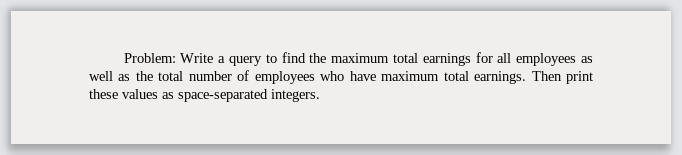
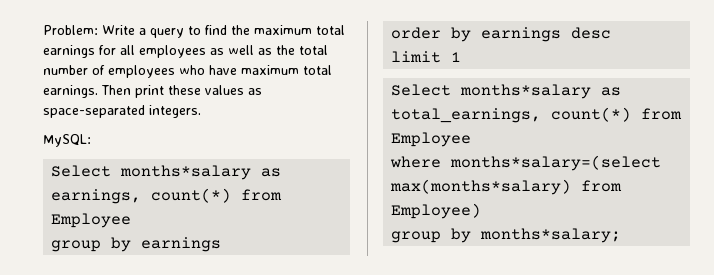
(320, 95) none -> [43,134,91,147] [51,165,282,180] [51,188,283,204] [51,213,132,228] [51,237,222,252] [391,27,612,42] [391,51,462,63] [391,84,622,99] [391,107,683,123] [391,132,472,147] [390,155,662,171] [390,179,623,195] [391,203,482,219] [391,228,622,243] // MySQL: // Select months*salary as earnings, count(*) from Employee // group by earnings // order by earnings desc // limit 1 // Select months*salary as total_earnings, count(*) from Employee // where months*salary=(select max(months*salary) from Employee) // group by months*salary;

